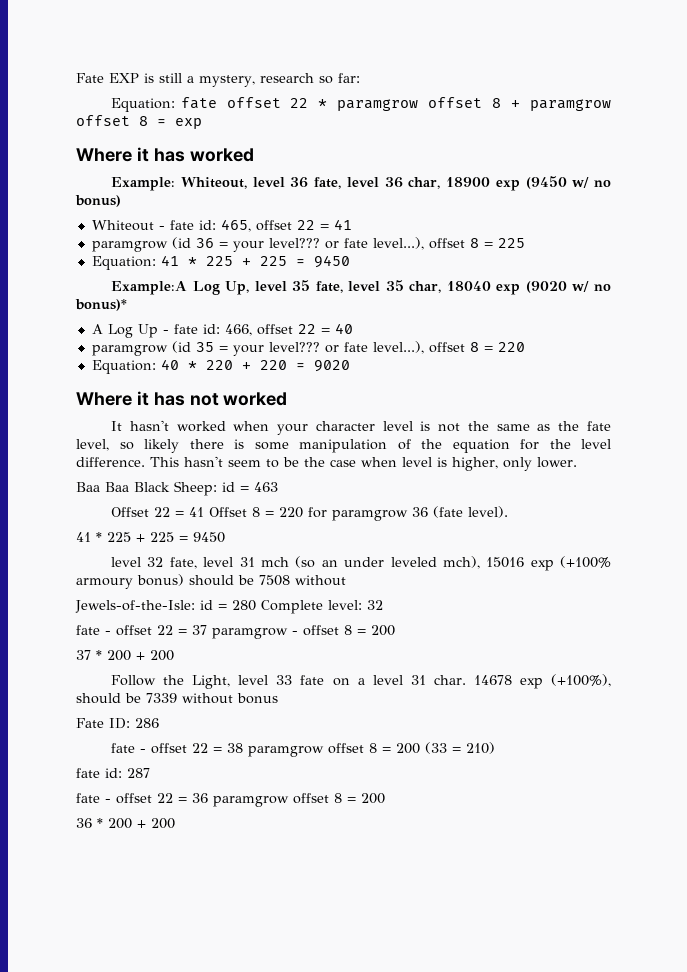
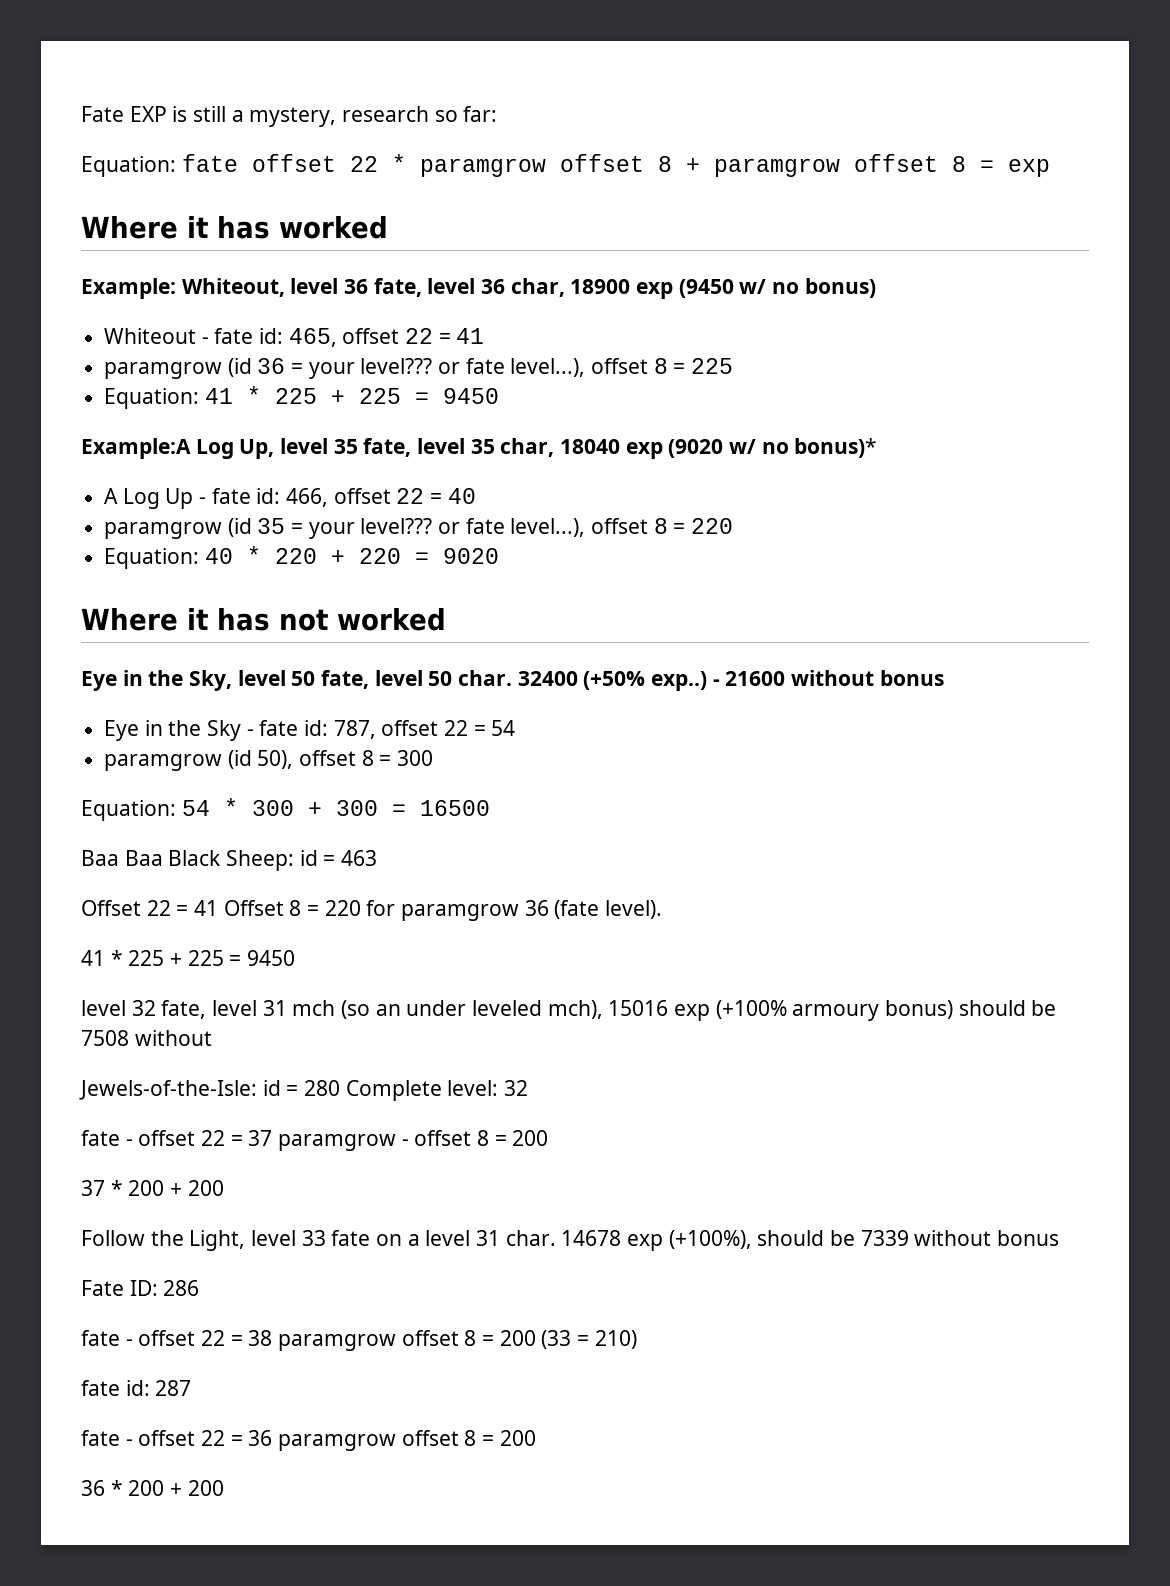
[111,420,612,435] [76,439,611,453] [76,456,577,471] It hasn't worked when your character level is not the same as the fate level, so likely there is some manipulation of the equation for the level difference. This hasn't seem to be the case when level is higher, only lower. -> [81,670,944,691] [104,720,516,741] [104,750,434,771] [81,798,490,821] Eye in the Sky, level 50 fate, level 50 char. 32400 (+50% exp..) - 21600 without bonus // Eye in the Sky - fate id: 787, offset 22 = 54 // paramgrow (id 50), offset 8 = 300 // Equation: 54 * 300 + 300 = 16500

